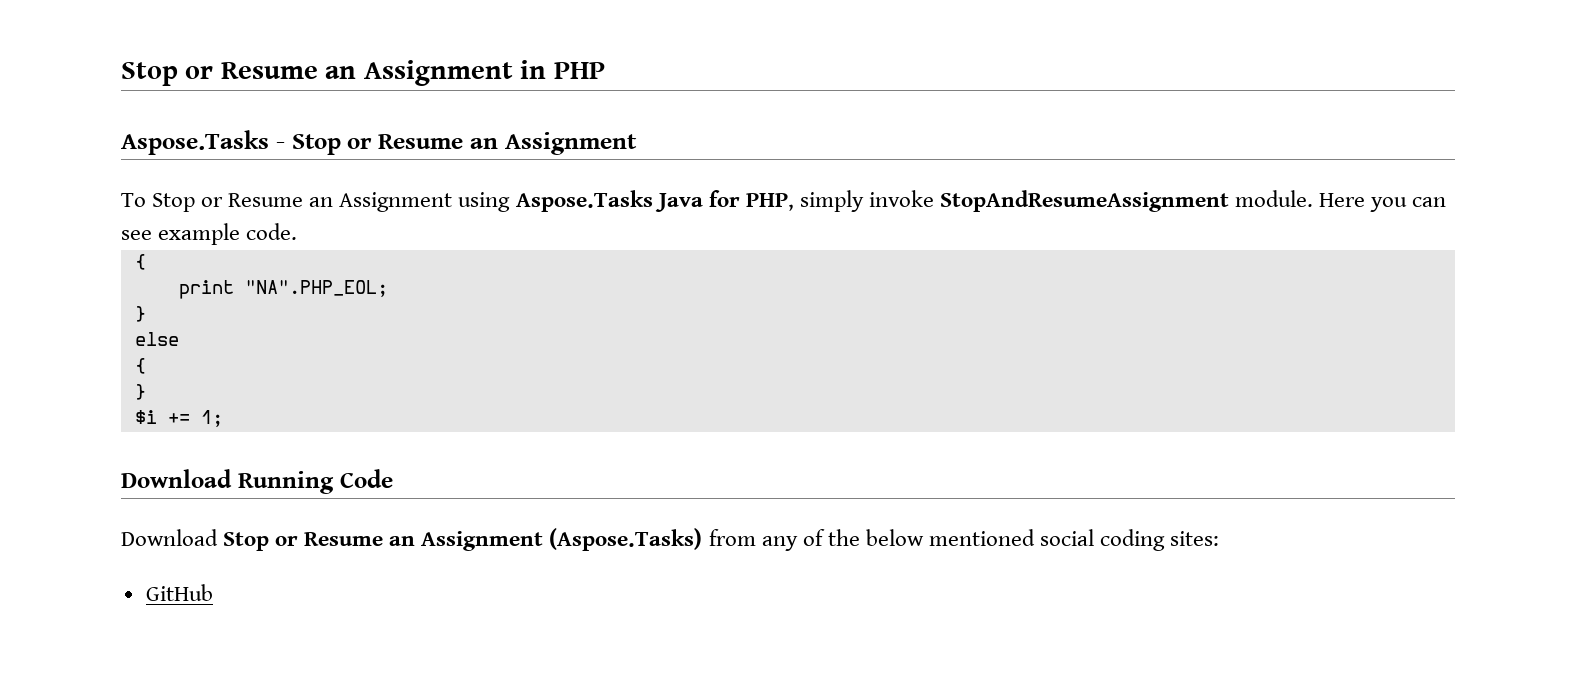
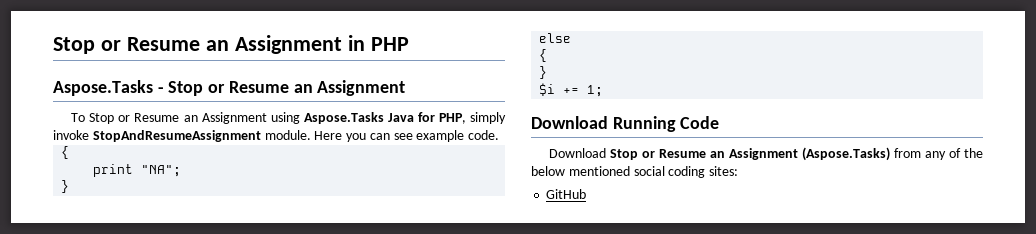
[244,280,388,297] "NA".PHP_EOL; -> [141,165,182,177] "NA";

